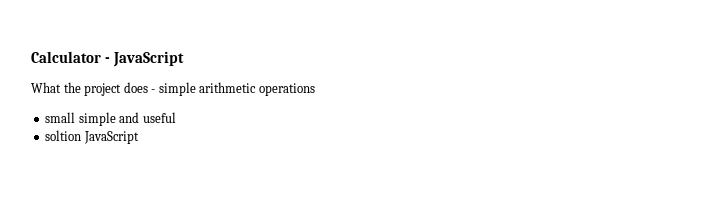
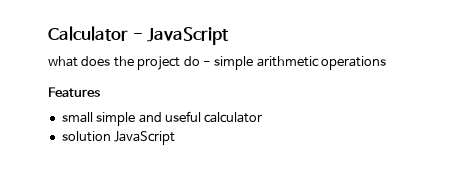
[31,82,61,93] What -> [48,56,111,67] what does
[123,82,148,93] does -> [183,56,200,66] do
(315, 89) none -> [48,87,100,97] // Features
[45,130,82,141] // soltion -> [204,112,263,123] [61,131,111,142] calculator // solution

